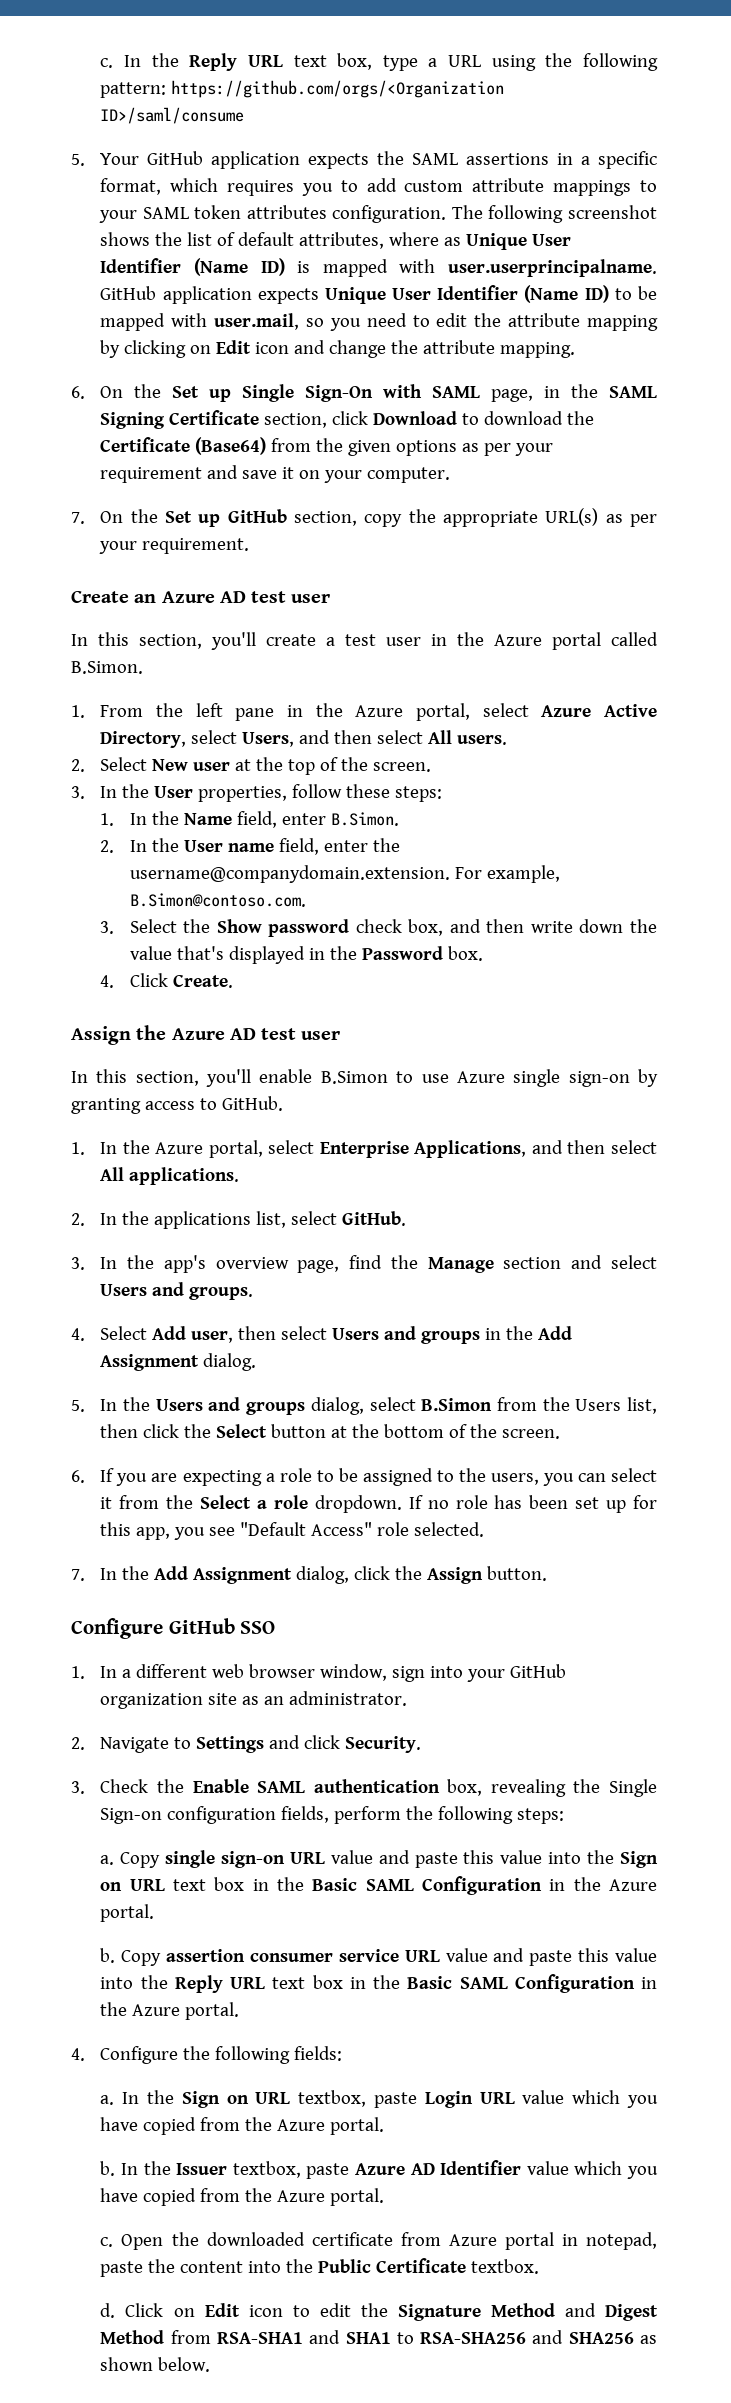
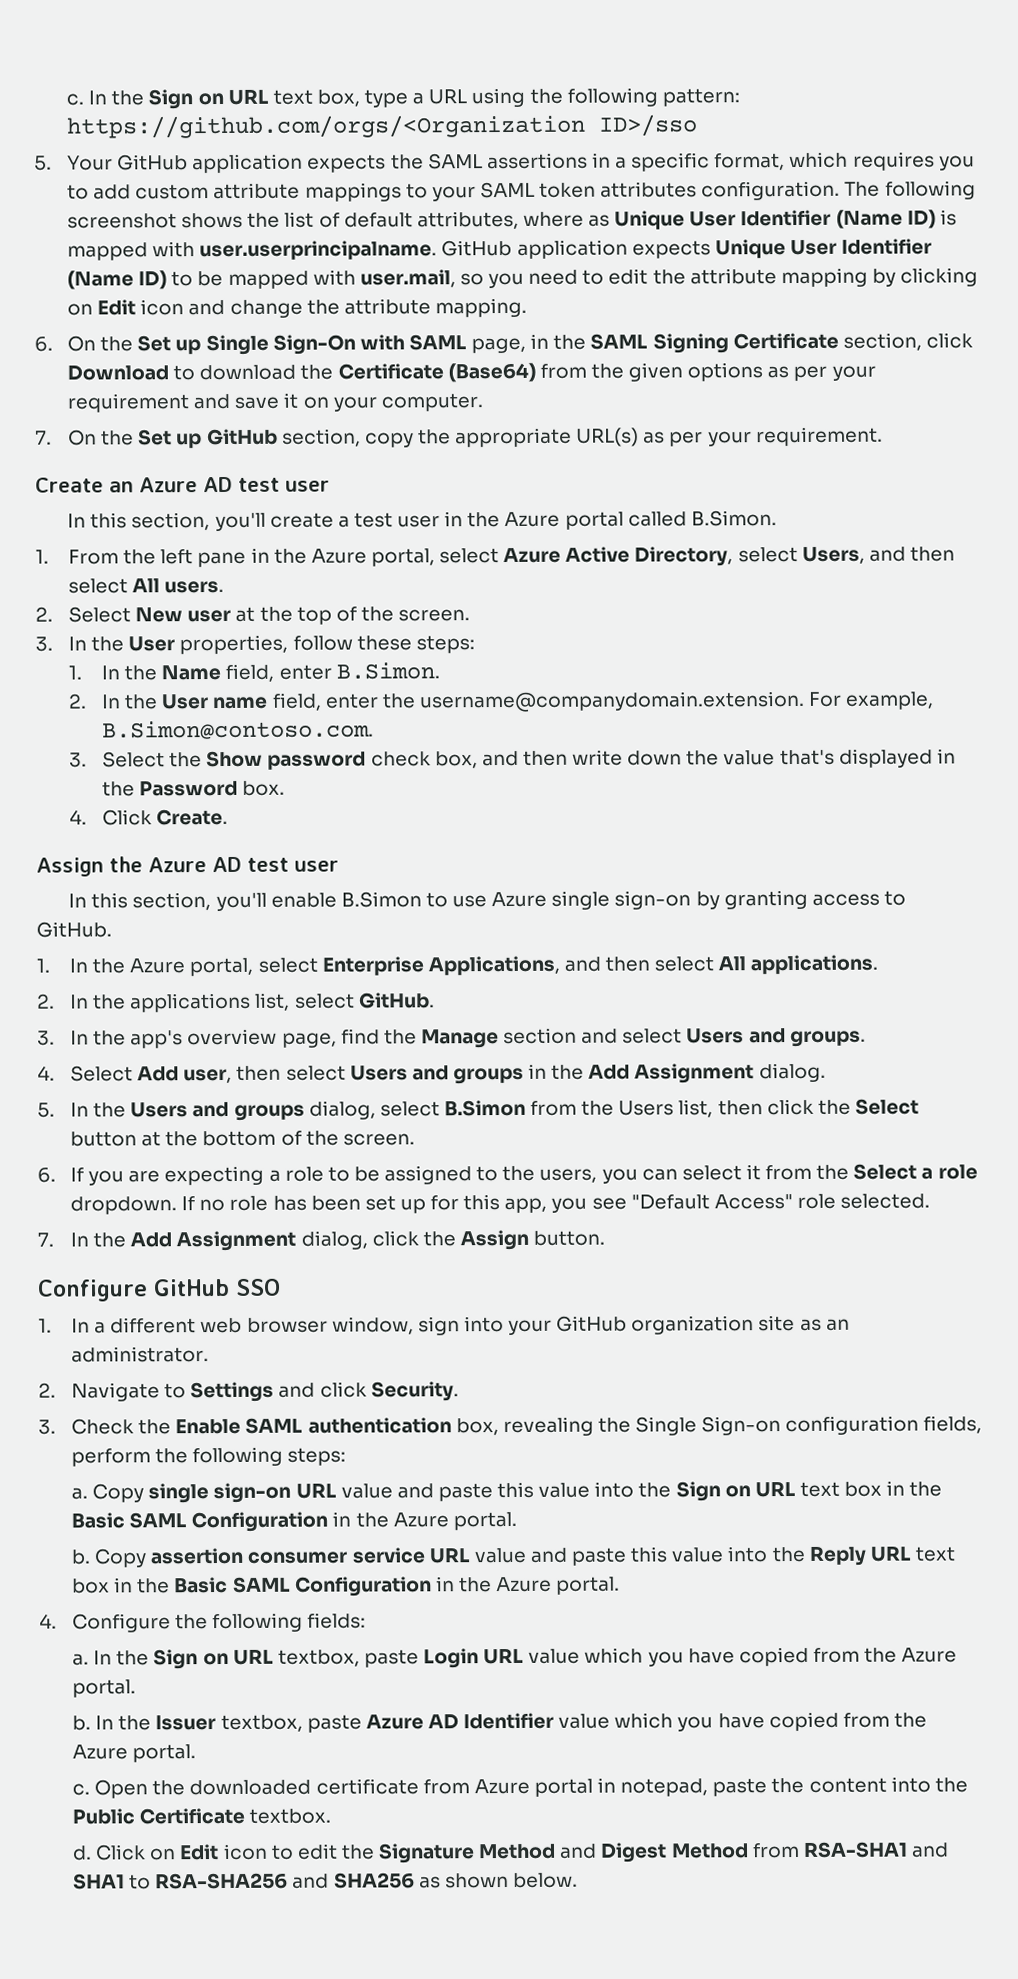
[189,53,238,71] Reply -> [148,89,224,110] Sign on
[100,107,245,124] ID>/saml/consume -> [597,114,698,137] ID>/sso

